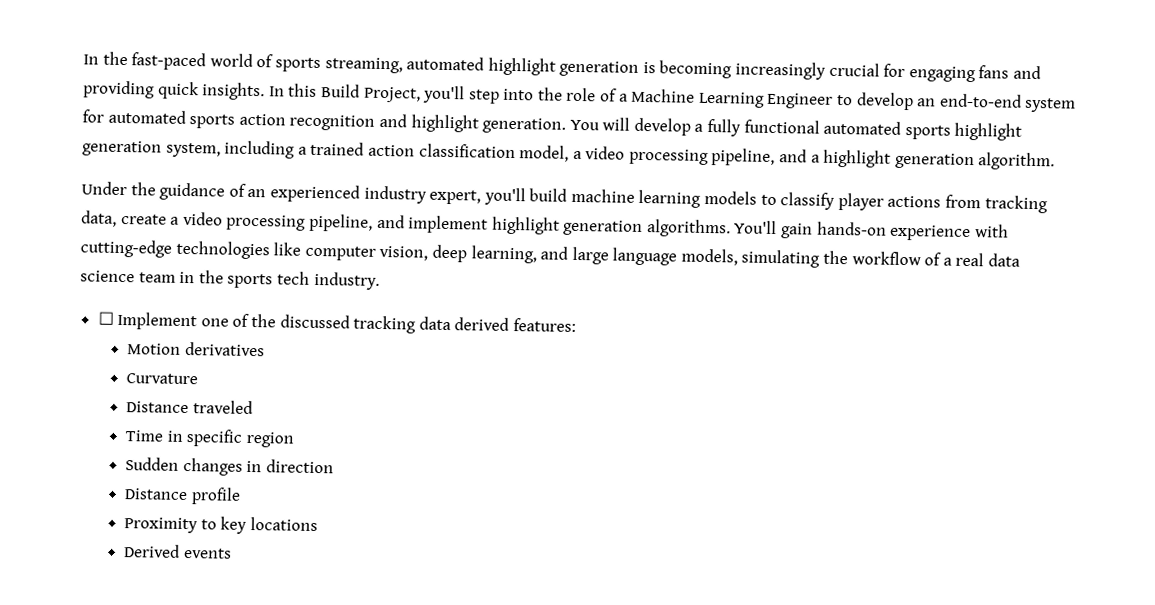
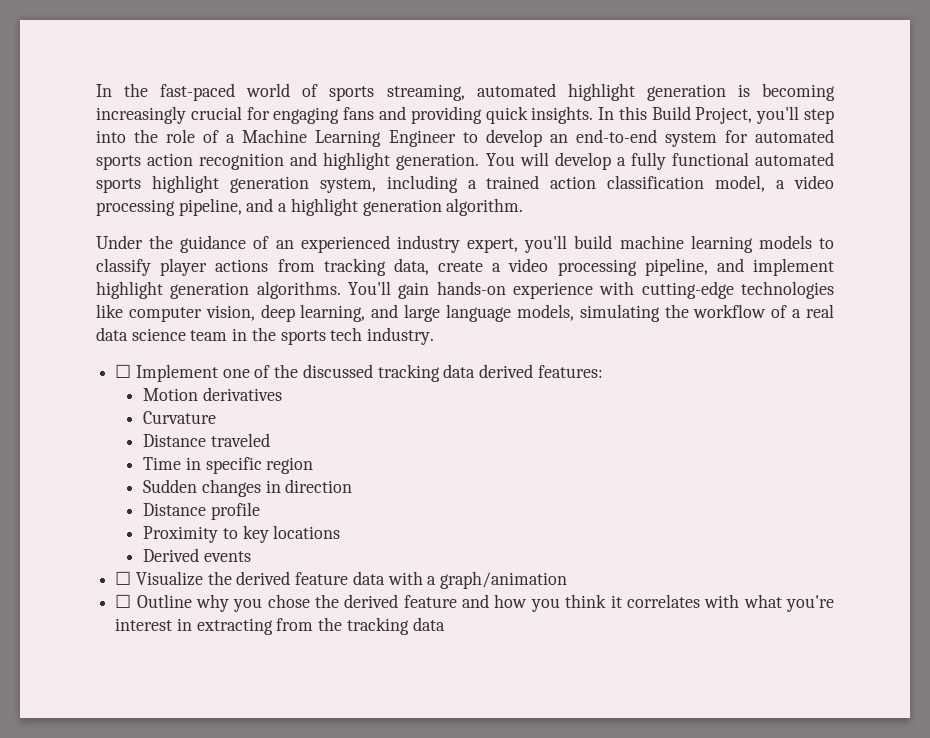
(232, 553) none -> [115,571,568,589] [115,594,834,612] [115,617,445,635] // ☐ Visualize the derived feature data with a graph/animation // ☐ Outline why you chose the derived feature and how you think it correlates with what you're interest in extracting from the tracking data

